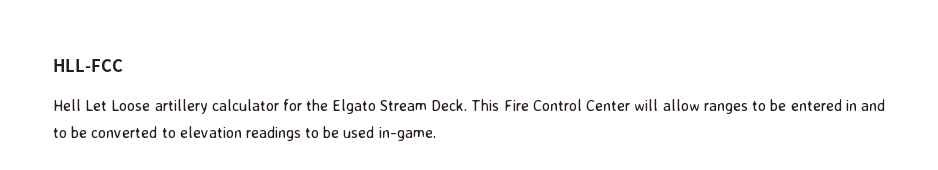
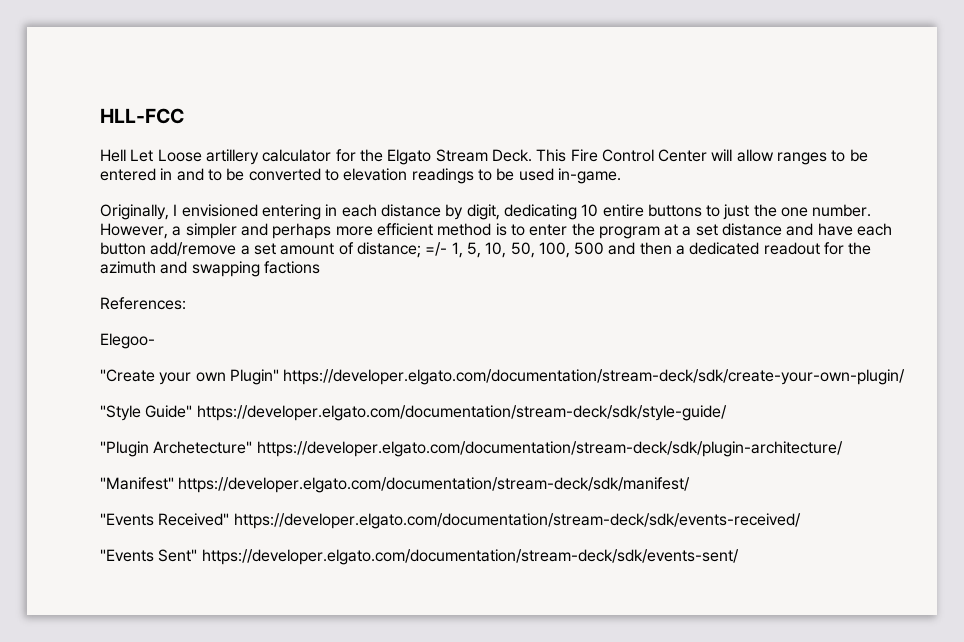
(436, 134) none -> [100,204,872,220] [100,223,893,239] [100,242,872,258] [100,261,320,277] [100,297,186,310] [100,333,155,349] [100,369,906,385] [100,405,727,421] [100,441,843,457] [100,477,691,493] [100,513,801,529] [100,549,739,565] // Originally, I envisioned entering in each distance by digit, dedicating 10 entire buttons to just the one number. However, a simpler and perhaps more efficient method is to enter the program at a set distance and have each button add/remove a set amount of distance; =/- 1, 5, 10, 50, 100, 500 and then a dedicated readout for the azimuth and swapping factions // References: // Elegoo- // "Create your own Plugin" https://developer.elgato.com/documentation/stream-deck/sdk/create-your-own-plugin/ // "Style Guide" https://developer.elgato.com/documentation/stream-deck/sdk/style-guide/ // "Plugin Archetecture" https://developer.elgato.com/documentation/stream-deck/sdk/plugin-architecture/ // "Manifest" https://developer.elgato.com/documentation/stream-deck/sdk/manifest/ // "Events Received" https://developer.elgato.com/documentation/stream-deck/sdk/events-received/ // "Events Sent" https://developer.elgato.com/documentation/stream-deck/sdk/events-sent/

